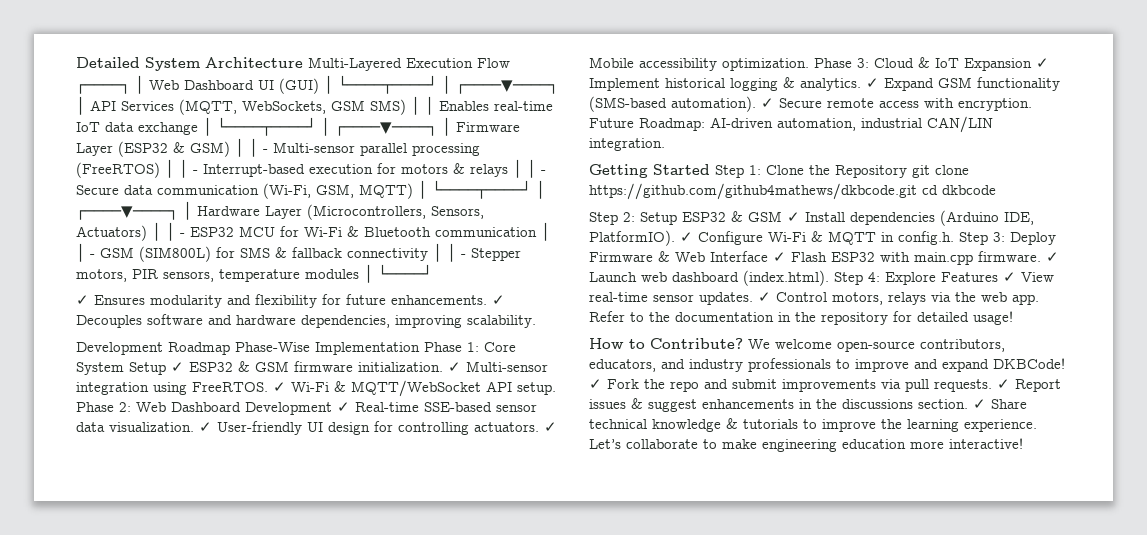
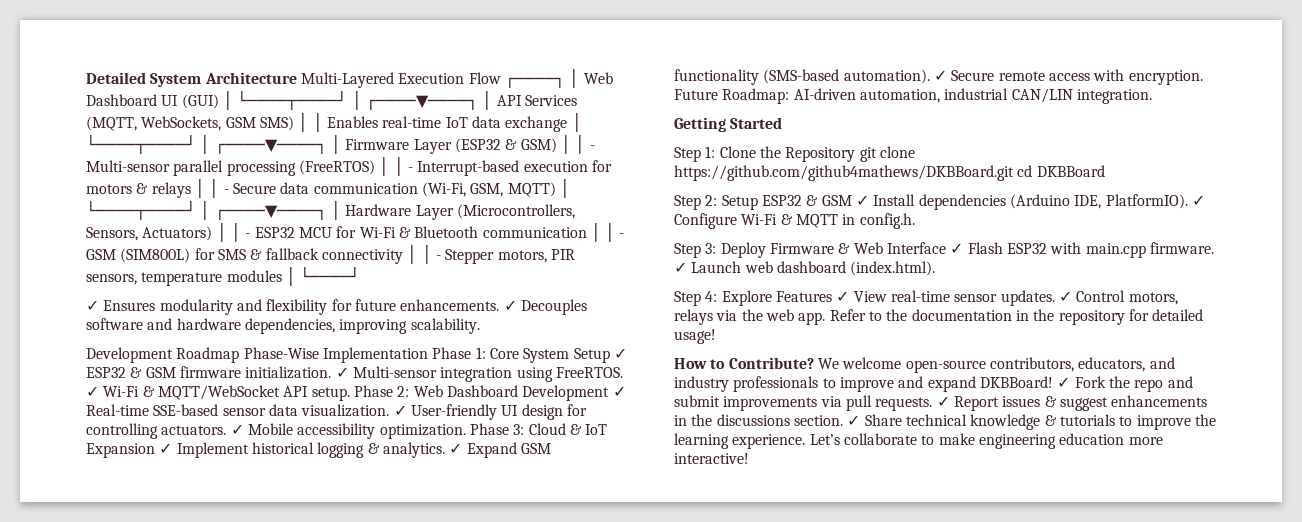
(710, 169) none -> (783, 123) //
[589,183,996,200] https://github.com/github4mathews/dkbcode.git cd dkbcode -> [674,165,1105,181] https://github.com/github4mathews/DKBBoard.git cd DKBBoard
(954, 238) none -> (915, 221) //
(829, 278) none -> (936, 268) //
[993,358,1065,369] DKBCode! -> [979,376,1053,388] DKBBoard!

